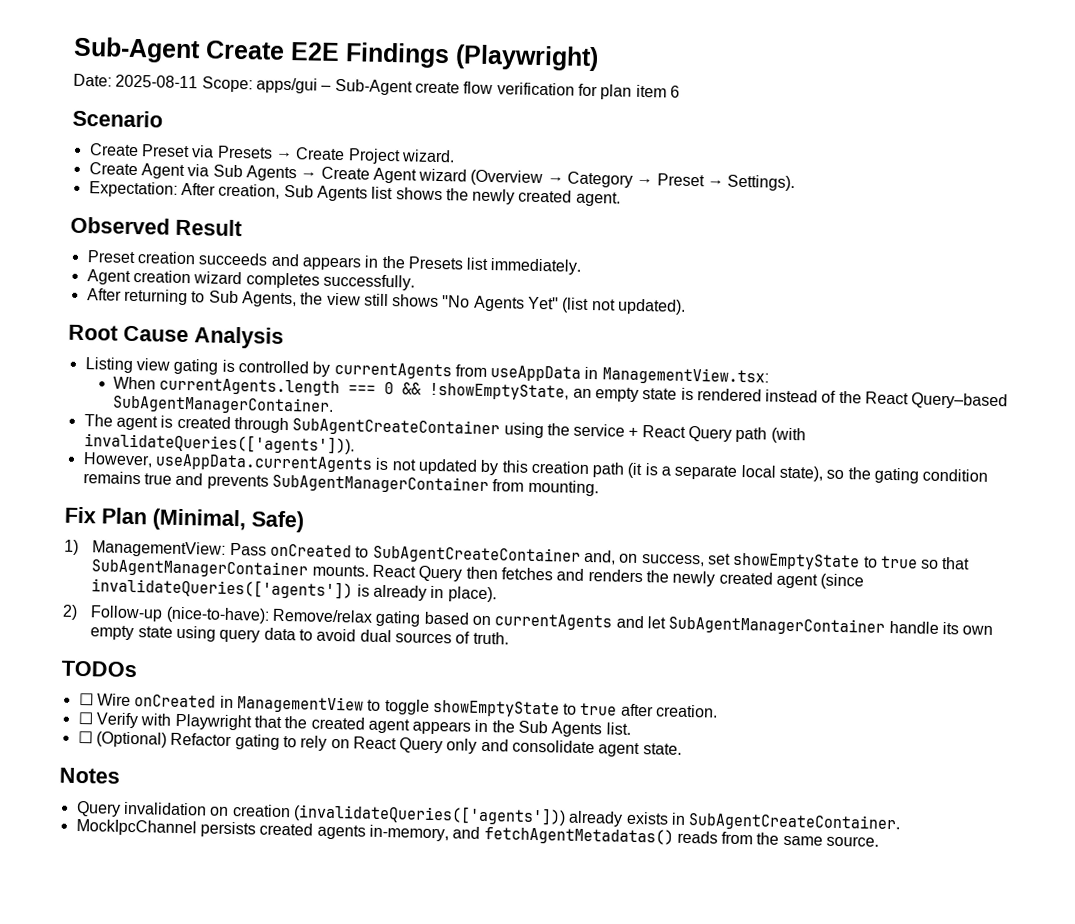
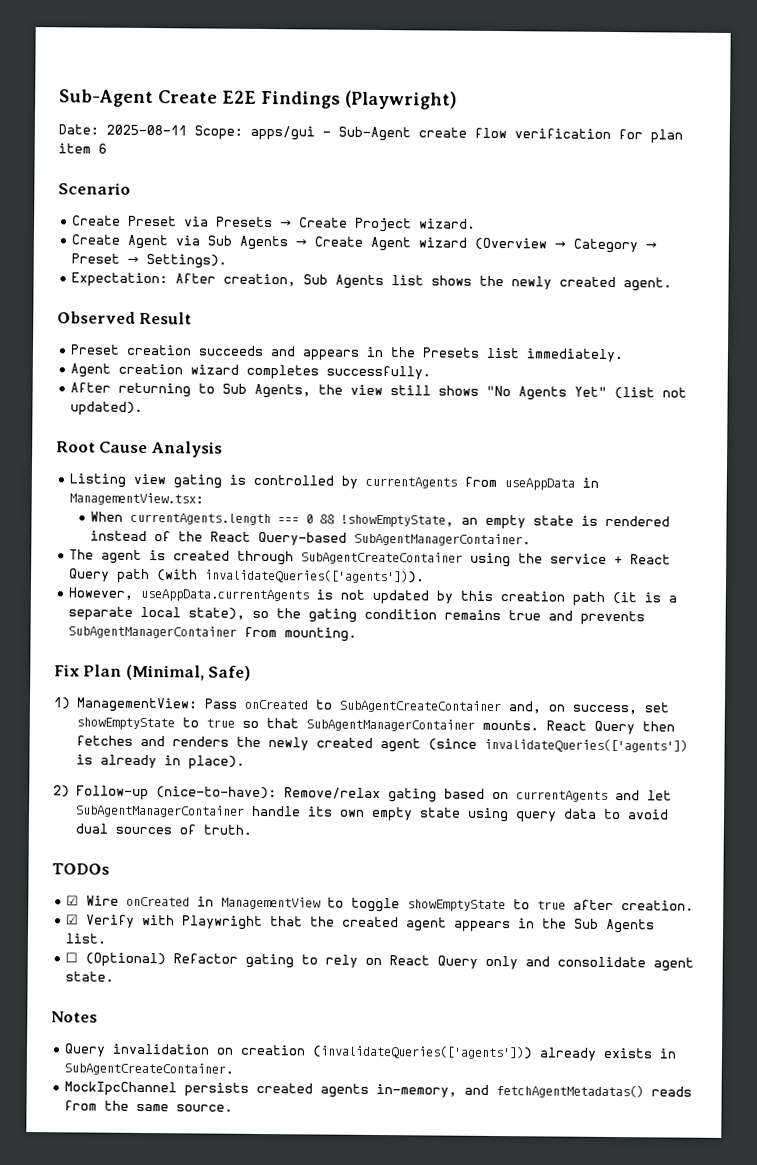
[78,692,94,706] ☐ -> [66,895,80,906] ☑
[77,711,93,725] ☐ -> [66,914,80,925] ☑

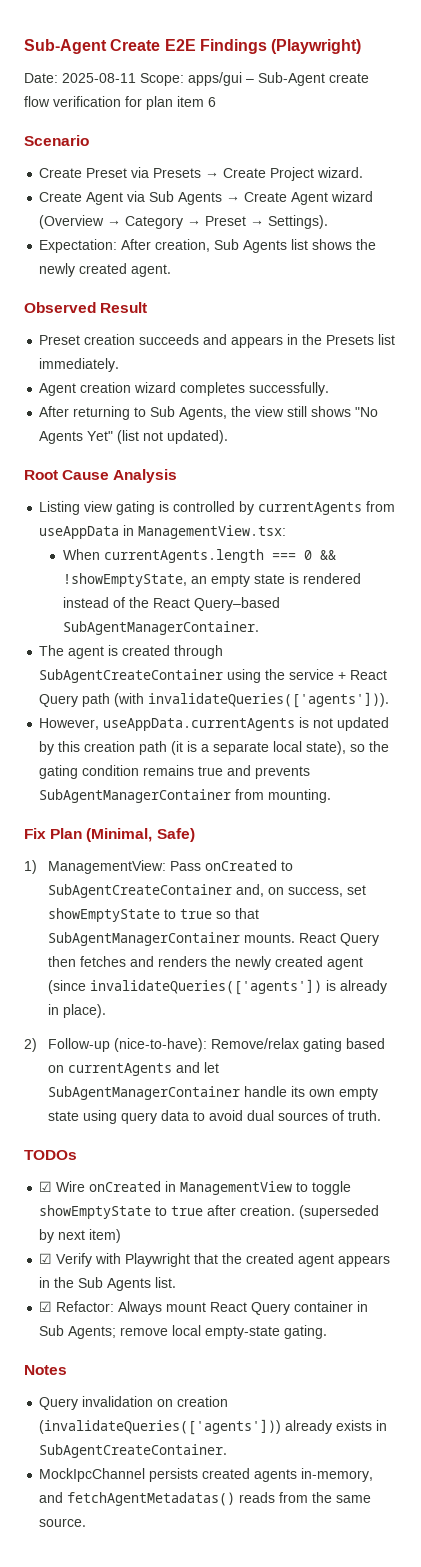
(695, 905) none -> [299,1205,380,1219] [39,1229,122,1243] (superseded by next item)
[65,952,695,972] [65,971,115,982] ☐ (Optional) Refactor gating to rely on React Query only and consolidate agent state. -> [39,1301,369,1315] [39,1325,328,1339] ☑ Refactor: Always mount React Query container in Sub Agents; remove local empty-state gating.

